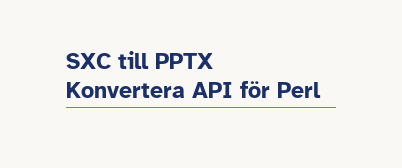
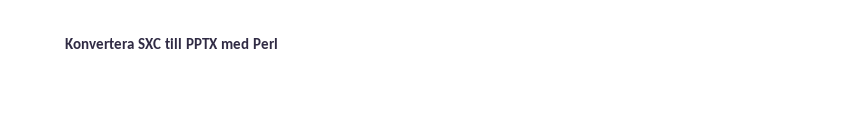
(66, 61) none -> [65,38,134,49] Konvertera
[66,81,270,98] Konvertera API för -> [221,38,250,49] med

